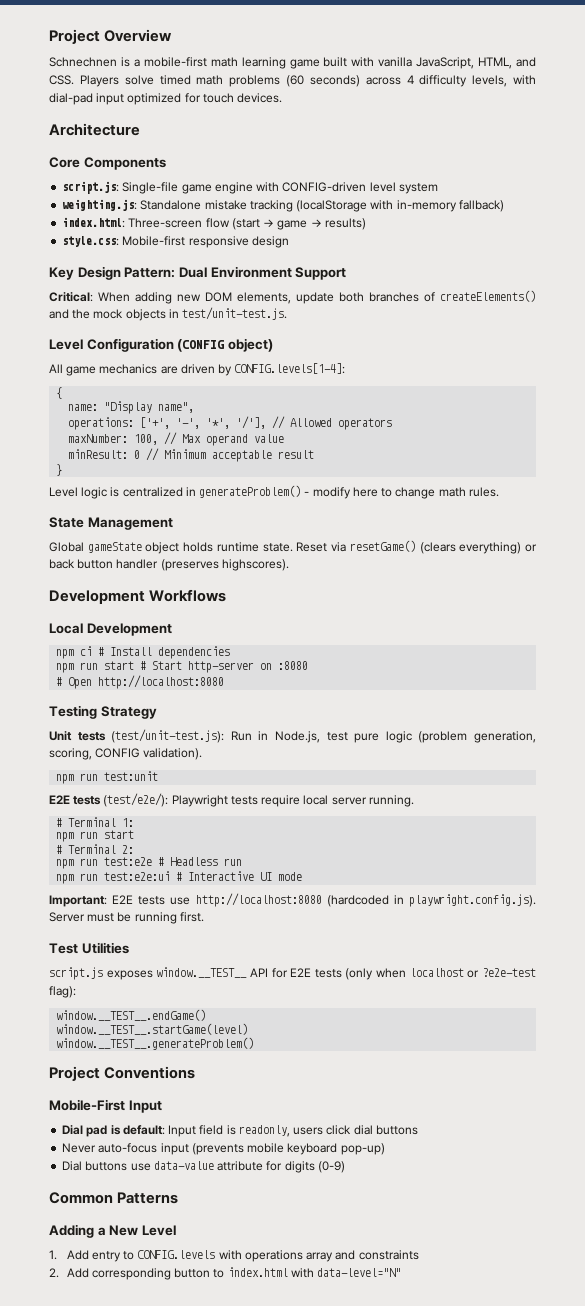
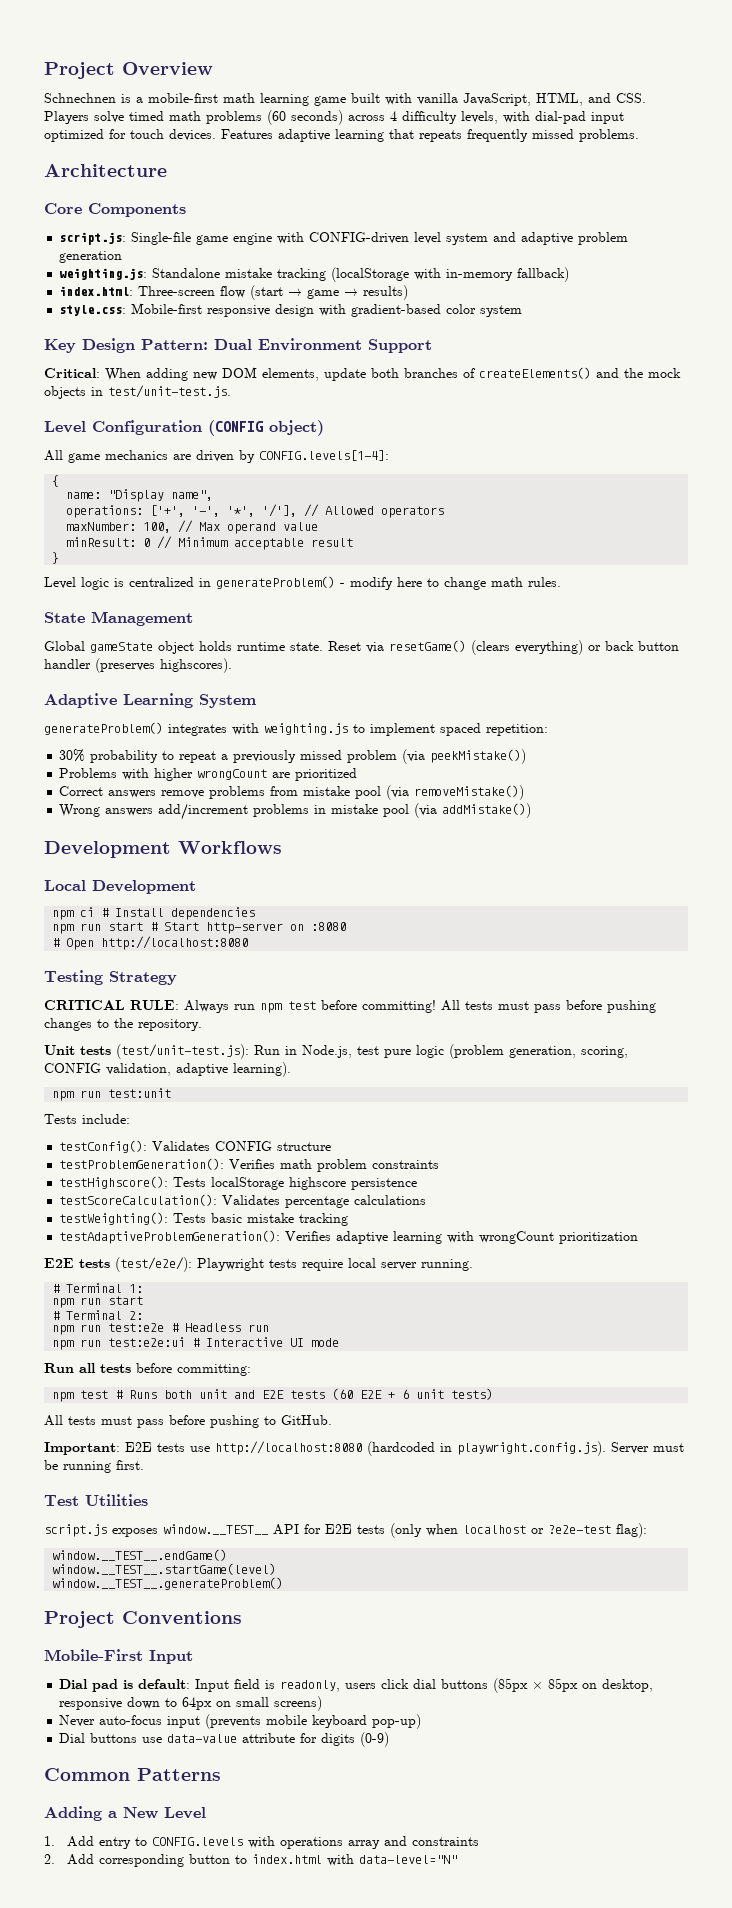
(283, 98) none -> [221,129,639,142] Features adaptive learning that repeats frequently missed problems.
(438, 188) none -> [493,232,629,245] [59,251,123,263] and adaptive problem generation
(289, 242) none -> [319,304,523,317] with gradient-based color system
(289, 565) none -> [44,693,256,708] [44,722,548,736] [59,749,527,764] [59,768,358,781] [59,785,525,800] [59,803,532,820] // Adaptive Learning System // generateProblem() integrates with weighting.js to implement spaced repetition: // 30% probability to repeat a previously missed problem (via peekMistake()) // Problems with higher wrongCount are prioritized // Correct answers remove problems from mistake pool (via removeMistake()) // Wrong answers add/increment problems in mistake pool (via addMistake())
(157, 712) none -> [44,1000,656,1013] [44,1018,202,1031] // CRITICAL RULE: Always run npm test before committing! All tests must pass before pushing changes to the repository.
[143,748,203,760] validation). -> [106,1062,291,1077] validation, adaptive learning).
(159, 776) none -> [44,1114,130,1124] [59,1140,332,1153] [59,1158,440,1172] [59,1176,418,1190] [59,1194,427,1208] [59,1212,349,1226] [59,1230,639,1244] // Tests include: // testConfig(): Validates CONFIG structure // testProblemGeneration(): Verifies math problem constraints // testHighscore(): Tests localStorage highscore persistence // testScoreCalculation(): Validates percentage calculations // testWeighting(): Tests basic mistake tracking // testAdaptiveProblemGeneration(): Verifies adaptive learning with wrongCount prioritization
(303, 876) none -> [44,1363,251,1376] [52,1388,494,1402] [44,1415,332,1428] // Run all tests before committing: // npm test # Runs both unit and E2E tests (60 E2E + 6 unit tests) // All tests must pass before pushing to GitHub.
(418, 1130) none -> [493,1678,654,1693] [59,1696,323,1711] (85px × 85px on desktop, responsive down to 64px on small screens)

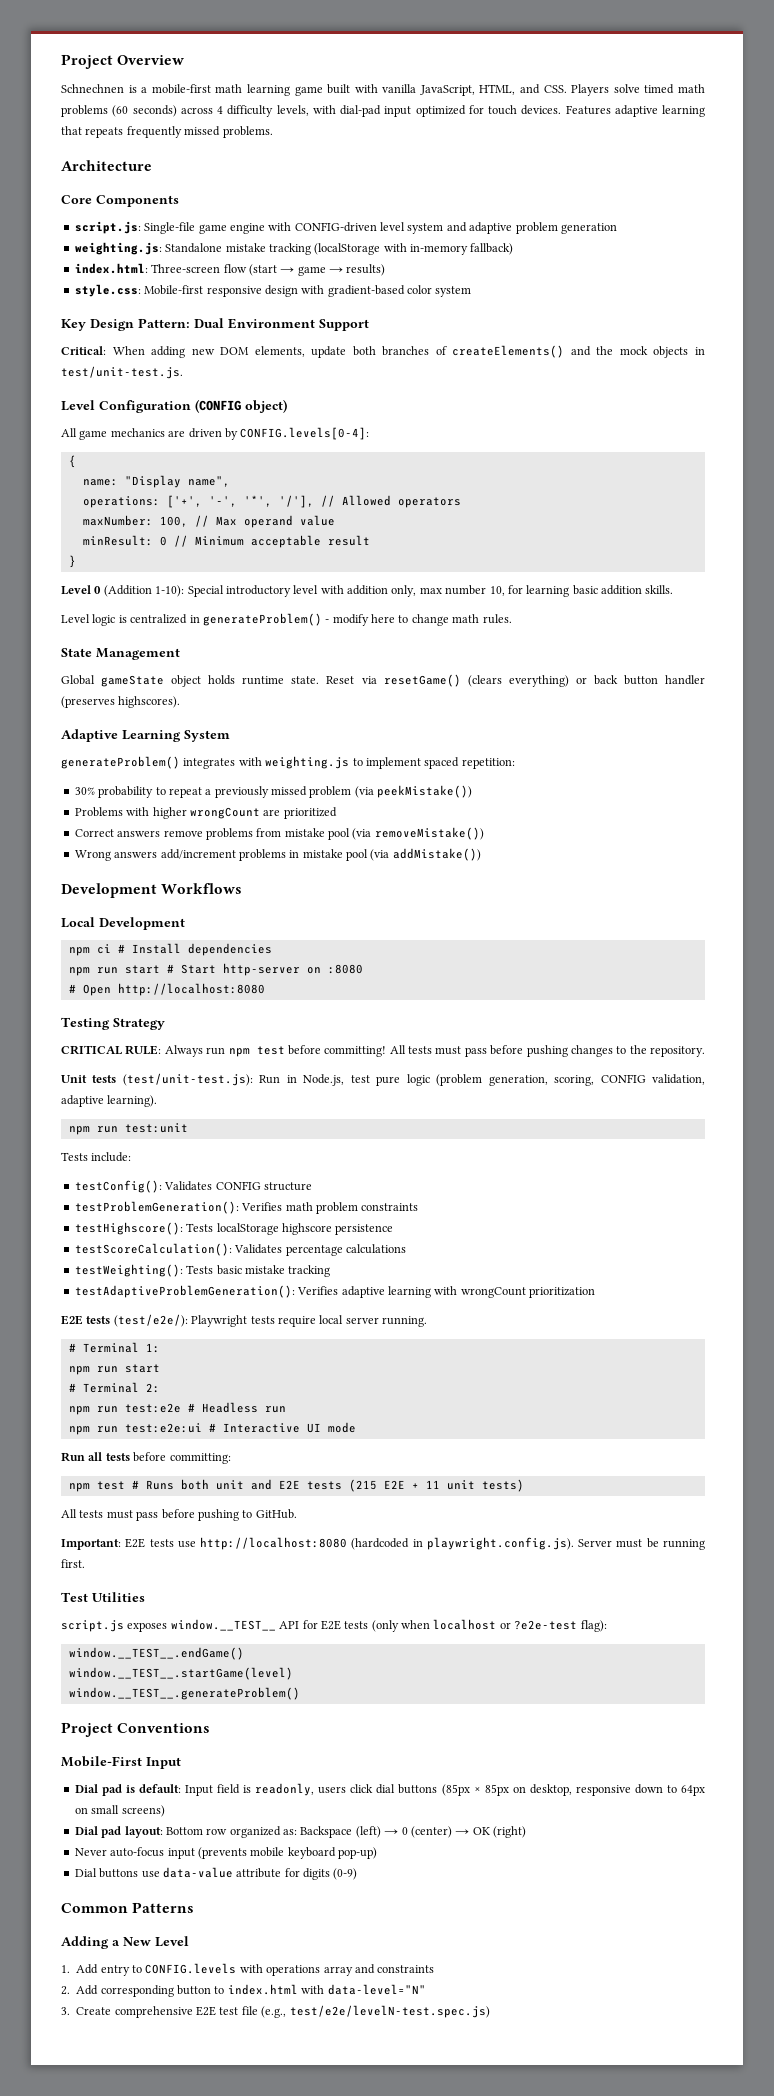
[259,450,389,461] CONFIG.levels[1-4]: -> [240,427,370,440] CONFIG.levels[0-4]:
(60, 558) none -> [61,585,674,597] // Level 0 (Addition 1-10): Special introductory level with addition only, max number 10, for learning basic addition skills.
[332,1388,354,1400] (60 -> [348,1479,377,1492] (215
[402,1389,410,1399] 6 -> [425,1480,440,1489] 11
(323, 1703) none -> [74,1826,526,1838] // Dial pad layout: Bottom row organized as: Backspace (left) → 0 (center) → OK (right)
(458, 1859) none -> [61,2005,490,2018] // 3. Create comprehensive E2E test file (e.g., test/e2e/levelN-test.spec.js)

